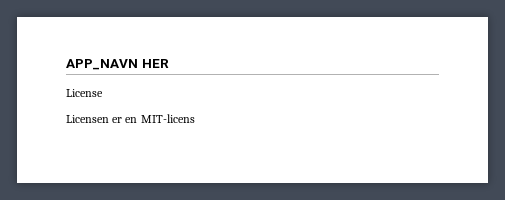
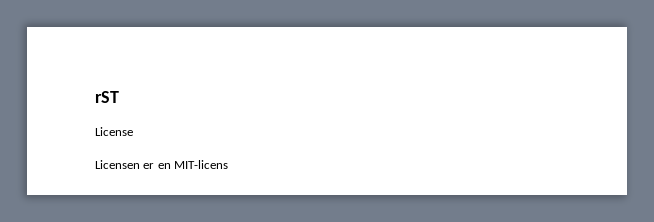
[66,59,169,70] APP_NAVN HER -> [95,91,119,103] rST

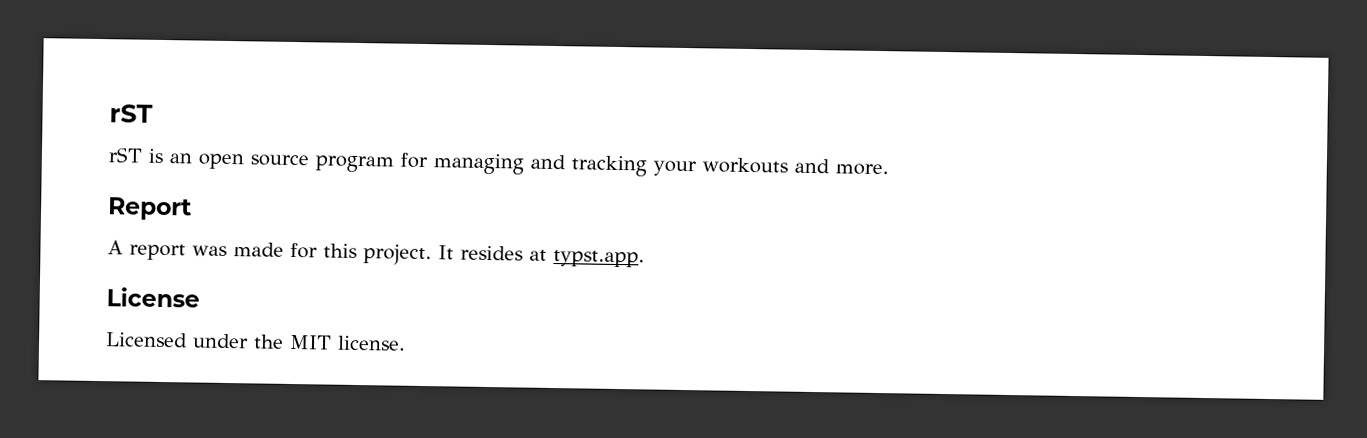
[95,127,133,136] [95,160,229,169] License // Licensen er en MIT-licens -> [108,147,889,177] [107,197,192,221] [107,240,645,268] [106,287,200,308] [105,332,406,351] rST is an open source program for managing and tracking your workouts and more. // Report // A report was made for this project. It resides at typst.app. // License // Licensed under the MIT license.

